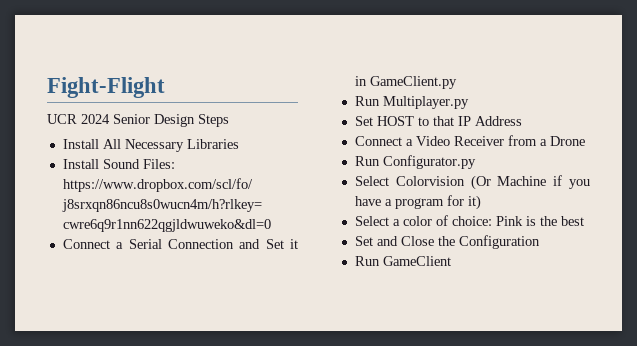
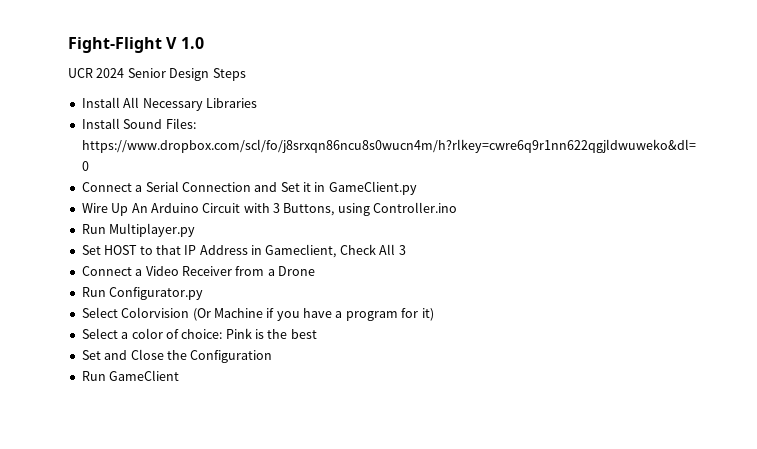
(165, 87) none -> [166,37,204,49] V 1.0
(457, 82) none -> [81,202,458,216] // Wire Up An Arduino Circuit with 3 Buttons, using Controller.ino
(522, 121) none -> [251,244,406,258] in Gameclient, Check All 3

